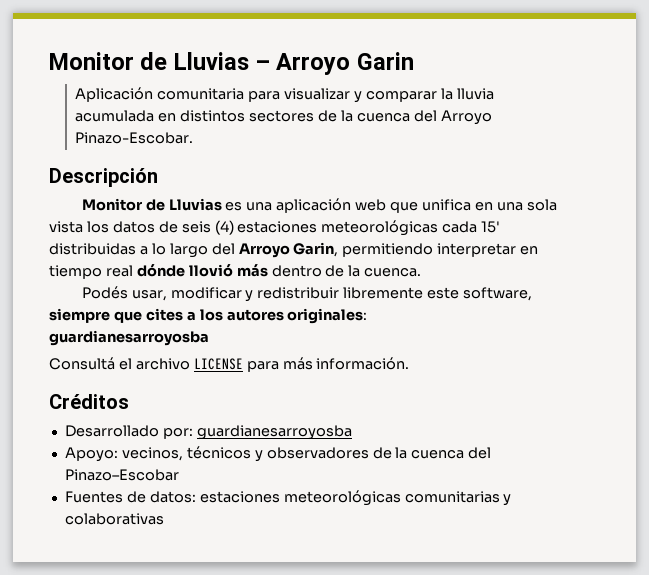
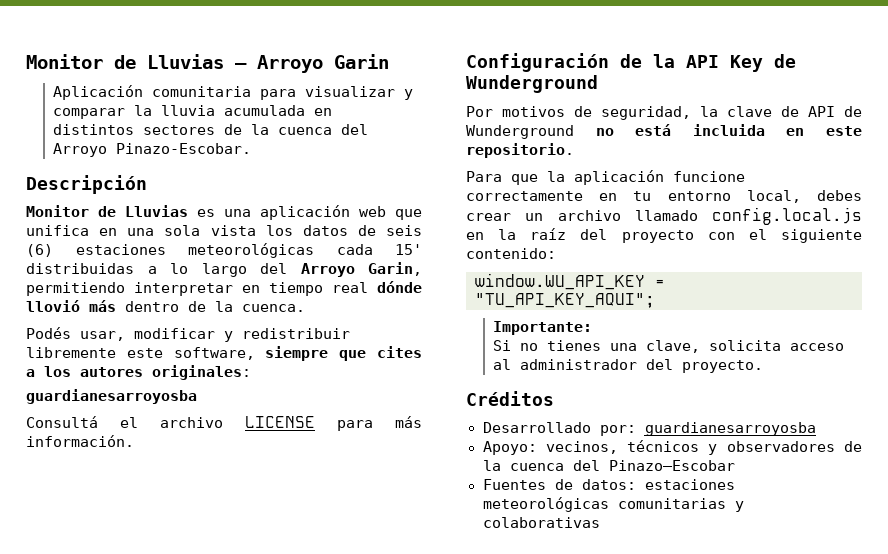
[214,220,234,235] (4) -> [26,244,53,257] (6)
(410, 363) none -> [466,53,796,72] [466,75,598,93] [466,106,862,120] [466,124,862,139] [466,143,574,158] [466,170,745,185] [466,190,862,203] [466,207,862,225] [466,228,862,243] [466,248,556,259] [475,273,665,290] [475,293,655,308] [493,321,593,335] [493,340,845,353] [493,359,764,373] // Configuración de la API Key de Wunderground // Por motivos de seguridad, la clave de API de Wunderground no está incluida en este repositorio. // Para que la aplicación funcione correctamente en tu entorno local, debes crear un archivo llamado config.local.js en la raíz del proyecto con el siguiente contenido: // window.WU_API_KEY = "TU_API_KEY_AQUI"; // Importante: // Si no tienes una clave, solicita acceso al administrador del proyecto.

